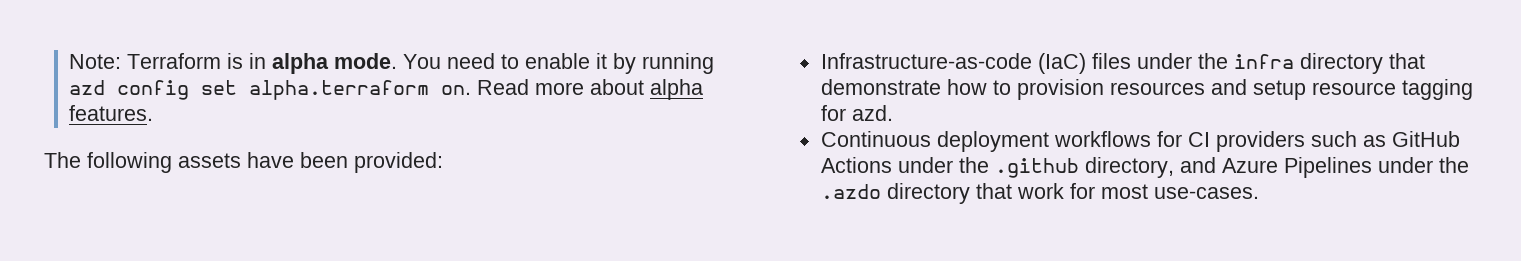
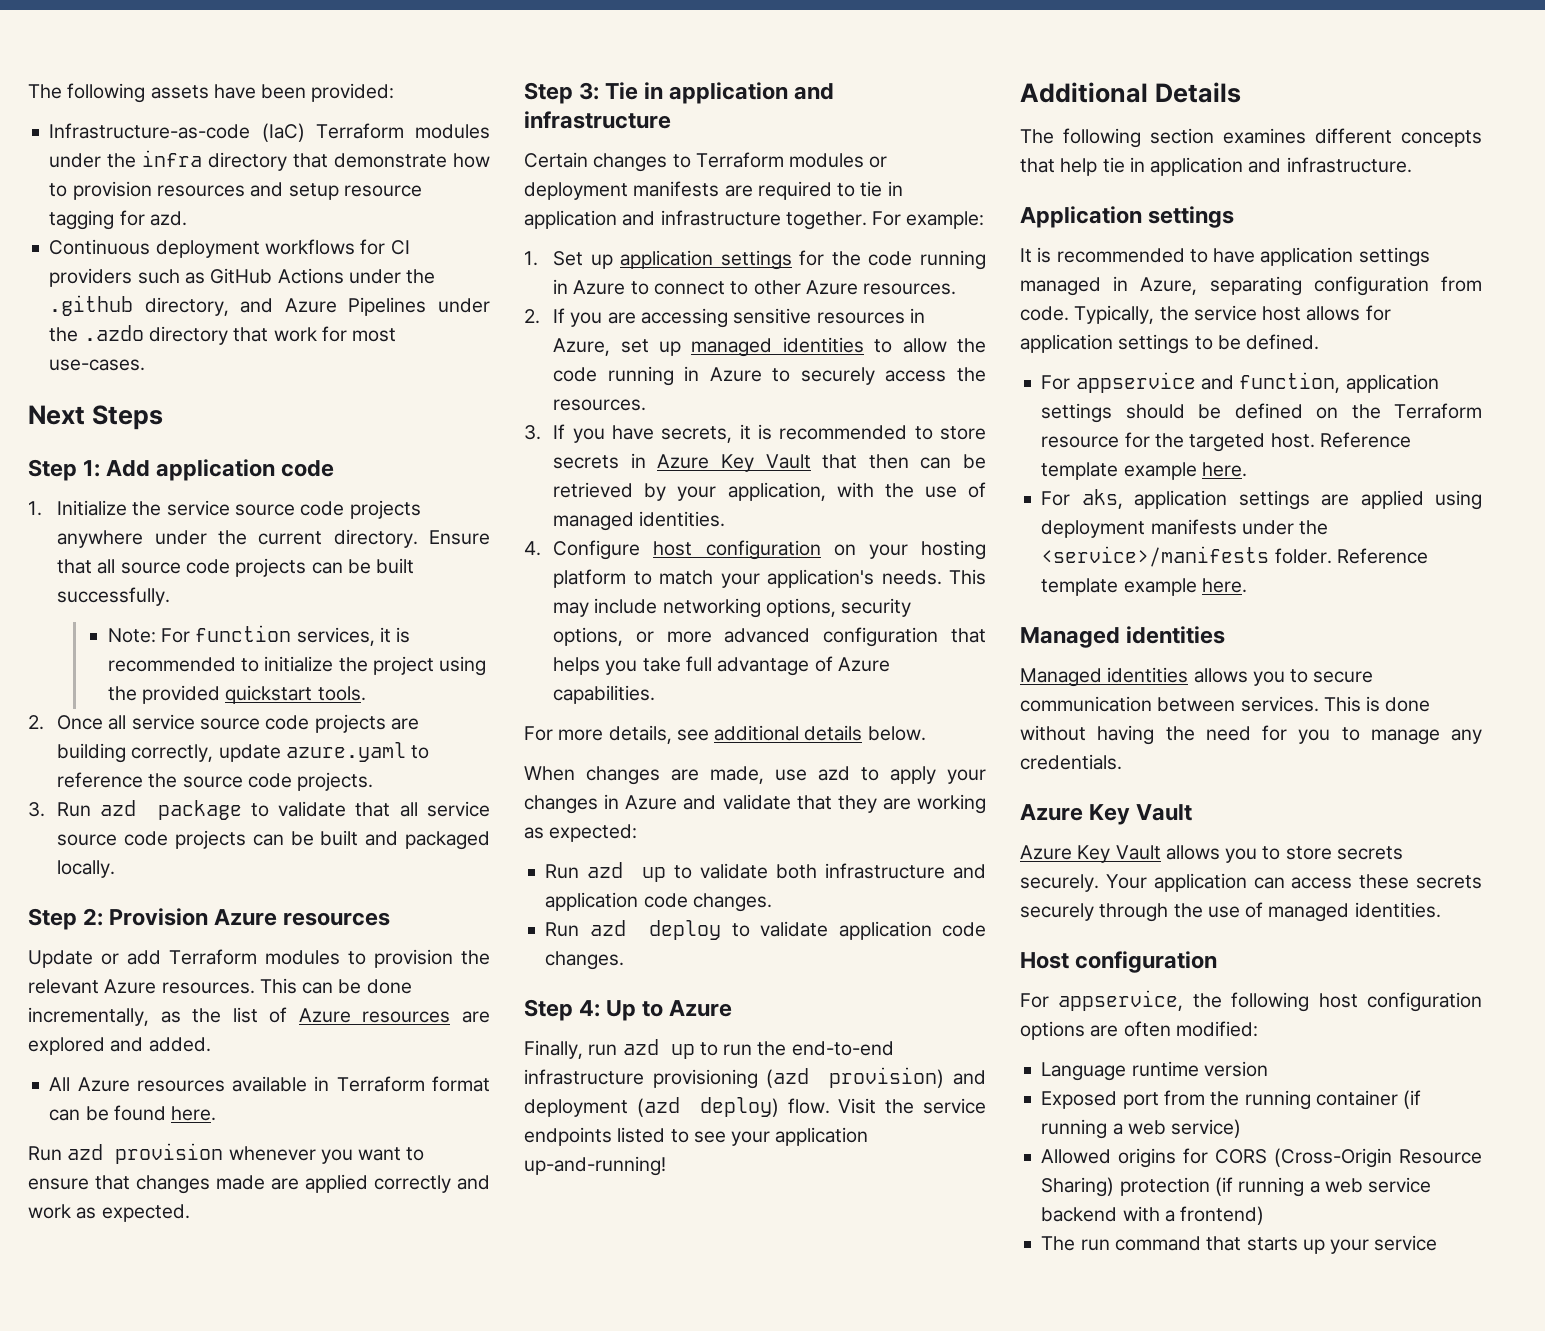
[69,53,715,74] [69,79,704,100] [69,105,154,121] Note: Terraform is in alpha mode. You need to enable it by running azd config set alpha.terraform on. Read more about alpha features. // -> (28, 91) none
[1091,53,1131,69] files -> [315,123,490,139] Terraform modules
(1259, 193) none -> [28,405,164,430] [28,459,335,481] [28,500,421,519] [57,529,491,548] [57,558,415,577] [57,587,171,606] [107,625,411,646] [107,656,487,676] [107,685,366,704] [28,714,419,733] [57,742,430,763] [57,772,374,791] [28,800,490,820] [57,830,491,850] [57,860,116,878] [28,908,391,930] [28,949,490,968] [28,978,412,994] [28,1007,490,1026] [28,1037,211,1055] [49,1076,490,1092] [49,1105,217,1121] [28,1143,425,1164] [28,1174,490,1194] [28,1204,190,1222] [524,82,835,104] [524,111,671,129] [524,152,888,172] [524,181,903,200] [524,210,985,230] [524,250,986,270] [553,279,957,295] [524,308,925,328] [553,337,986,357] [553,366,986,386] [553,399,647,411] [524,424,986,443] [553,453,986,472] [553,482,986,501] [553,511,726,531] [524,540,987,560] [553,569,986,588] [553,598,912,618] [553,627,986,647] [553,656,890,676] [553,685,656,704] [524,725,926,744] [524,766,986,785] [524,794,986,814] [524,824,638,842] [545,862,986,882] [545,892,772,912] [545,920,986,940] [545,951,625,970] [524,999,733,1021] [524,1039,894,1059] [524,1067,986,1089] [524,1097,986,1117] [524,1127,869,1146] [524,1156,666,1176] [1020,82,1242,103] [1020,128,1482,148] [1020,157,1412,176] [1020,206,1235,228] [1020,247,1430,267] [1020,276,1482,296] [1020,305,1391,324] [1020,334,1320,354] [1041,372,1439,393] [1041,403,1482,423] [1041,432,1411,452] [1041,462,1247,480] [1041,489,1482,510] [1041,519,1329,538] [1041,546,1428,567] [1041,578,1247,596] [1020,626,1226,648] [1020,667,1374,687] [1020,696,1431,712] [1020,725,1482,745] [1020,754,1122,770] [1020,804,1193,825] [1020,845,1403,863] [1020,873,1482,892] [1020,902,1441,922] [1020,951,1218,973] [1020,990,1482,1012] [1020,1021,1258,1040] [1041,1061,1268,1081] [1041,1090,1422,1110] [1041,1119,1242,1139] [1041,1148,1482,1168] [1041,1177,1432,1197] [1041,1206,1265,1225] [1041,1235,1438,1254] // Next Steps // Step 1: Add application code // 1. Initialize the service source code projects anywhere under the current directory. Ensure that all source code projects can be built successfully. // Note: For function services, it is recommended to initialize the project using the provided quickstart tools. // 2. Once all service source code projects are building correctly, update azure.yaml to reference the source code projects. // 3. Run azd package to validate that all service source code projects can be built and packaged locally. // Step 2: Provision Azure resources // Update or add Terraform modules to provision the relevant Azure resources. This can be done incrementally, as the list of Azure resources are explored and added. // All Azure resources available in Terraform format can be found here. // Run azd provision whenever you want to ensure that changes made are applied correctly and work as expected. // Step 3: Tie in application and infrastructure // Certain changes to Terraform modules or deployment manifests are required to tie in application and infrastructure together. For example: // 1. Set up application settings for the code running in Azure to connect to other Azure resources. // 2. If you are accessing sensitive resources in Azure, set up managed identities to allow the code running in Azure to securely access the resources. // 3. If you have secrets, it is recommended to store secrets in Azure Key Vault that then can be retrieved by your application, with the use of managed identities. // 4. Configure host configuration on your hosting platform to match your application's needs. This may include networking options, security options, or more advanced configuration that helps you take full advantage of Azure capabilities. // For more details, see additional details below. // When changes are made, use azd to apply your changes in Azure and validate that they are working as expected: // Run azd up to validate both infrastructure and application code changes. // Run azd deploy to validate application code changes. // Step 4: Up to Azure // Finally, run azd up to run the end-to-end infrastructure provisioning (azd provision) and deployment (azd deploy) flow. Visit the service endpoints listed to see your application up-and-running! // Additional Details // The following section examines different concepts that help tie in application and infrastructure. // Application settings // It is recommended to have application settings managed in Azure, separating configuration from code. Typically, the service host allows for application settings to be defined. // For appservice and function, application settings should be defined on the Terraform resource for the targeted host. Reference template example here. // For aks, application settings are applied using deployment manifests under the <service>/manifests folder. Reference template example here. // Managed identities // Managed identities allows you to secure communication between services. This is done without having the need for you to manage any credentials. // Azure Key Vault // Azure Key Vault allows you to store secrets securely. Your application can access these secrets securely through the use of managed identities. // Host configuration // For appservice, the following host configuration options are often modified: // Language runtime version // Exposed port from the running container (if running a web service) // Allowed origins for CORS (Cross-Origin Resource Sharing) protection (if running a web service backend with a frontend) // The run command that starts up your service

